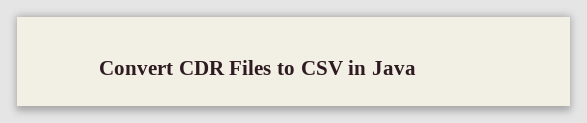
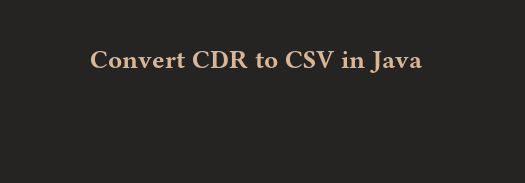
[229,60,272,75] Files -> (249, 59) none

